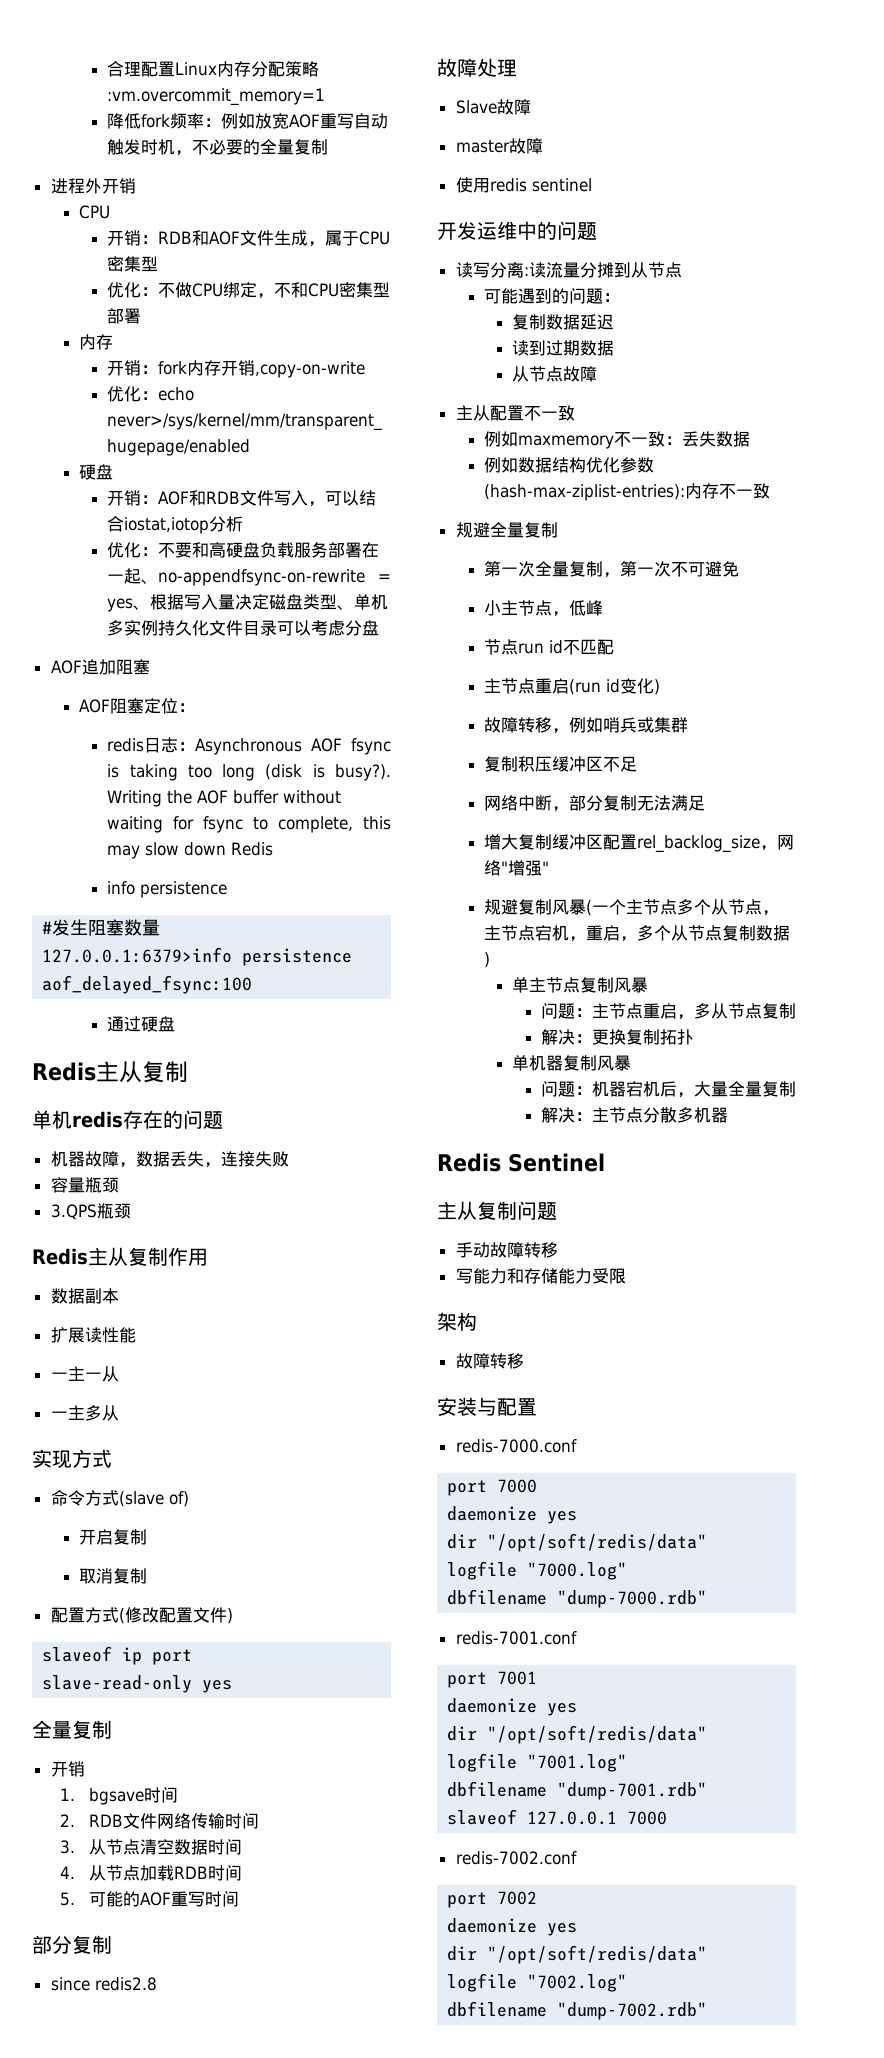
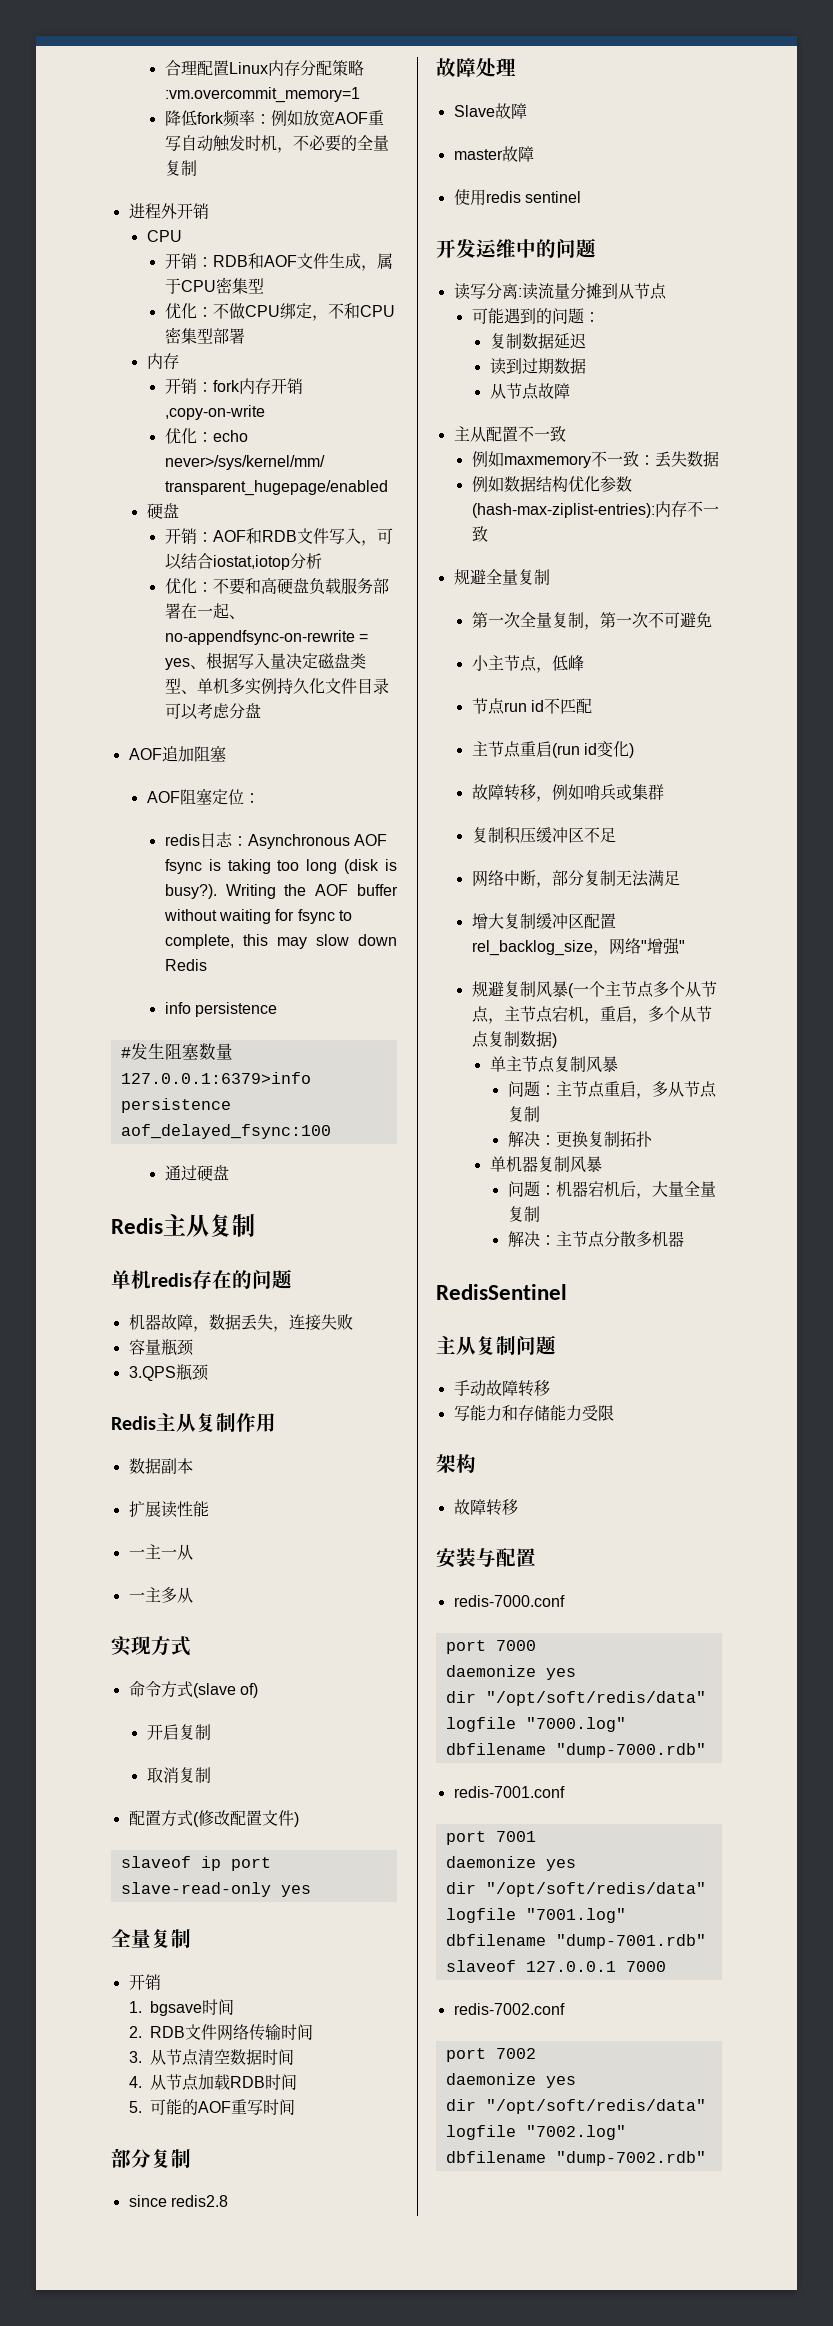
[437,1153,605,1172] Redis Sentinel -> [436,1284,567,1300] RedisSentinel

